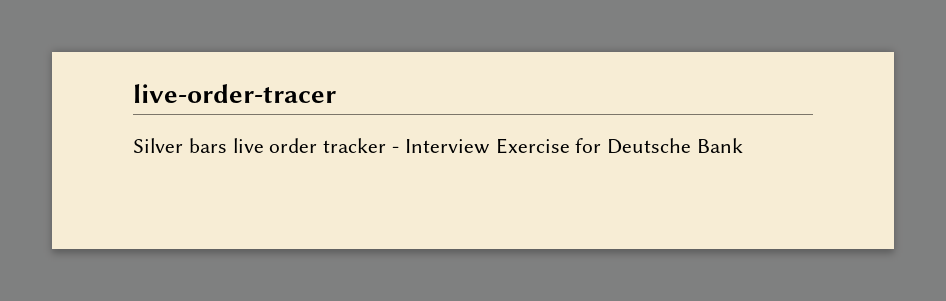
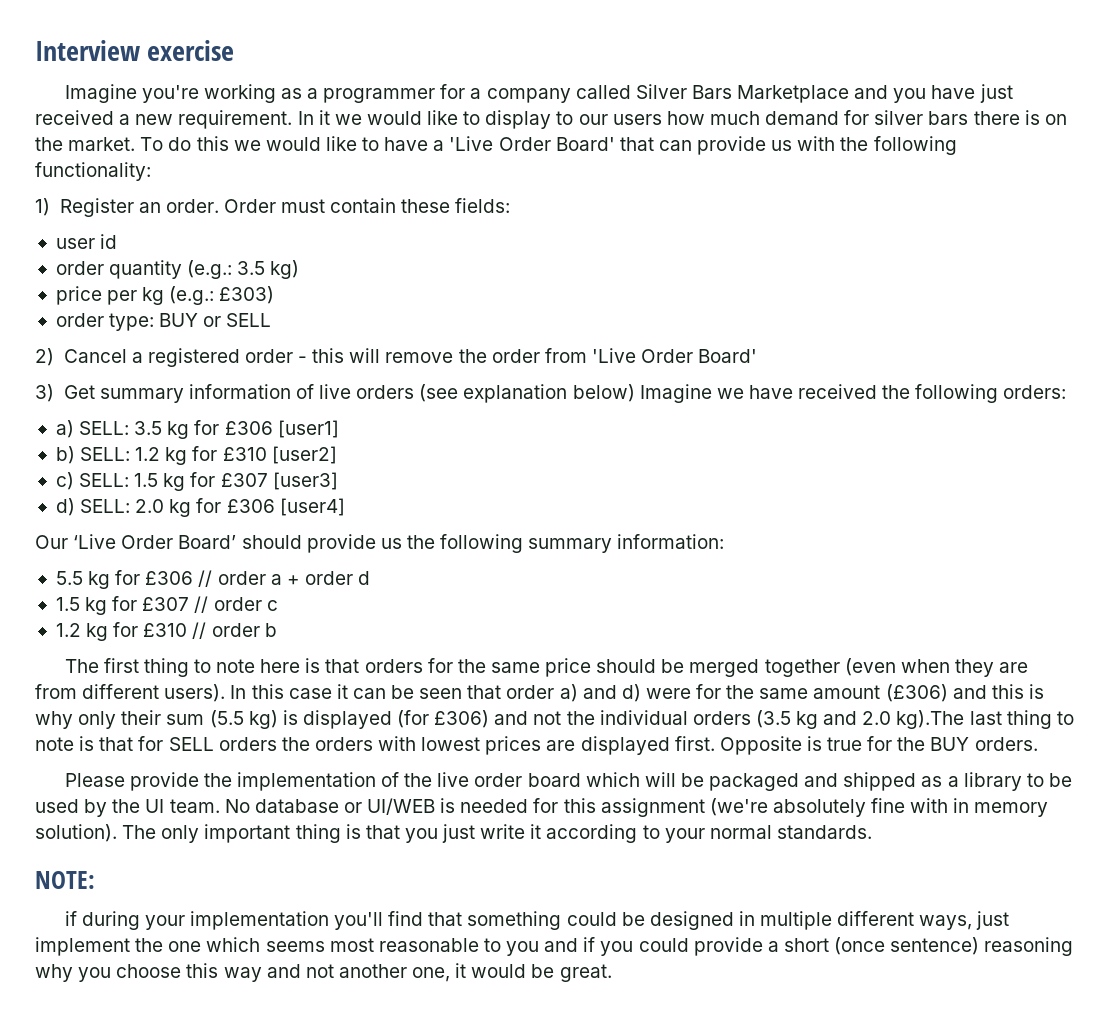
[133,84,336,103] [133,138,744,154] live-order-tracer // Silver bars live order tracker - Interview Exercise for Deutsche Bank -> [35,40,235,61] [64,84,1013,103] [35,110,1067,129] [35,136,957,155] [35,162,151,181] [35,198,511,217] [55,234,118,249] [55,260,300,279] [55,286,275,305] [55,313,272,331] [35,348,758,367] [35,384,1067,403] [55,420,339,439] [55,446,337,465] [55,472,338,491] [55,498,345,517] [35,534,725,553] [55,570,371,589] [55,596,278,615] [55,622,277,641] [64,658,1029,677] [35,684,1044,702] [35,710,1074,729] [35,736,1038,755] [64,772,1073,791] [35,798,1049,817] [35,824,872,843] [35,871,95,889] [64,911,1010,930] [35,937,1074,956] [35,963,612,982] Interview exercise // Imagine you're working as a programmer for a company called Silver Bars Marketplace and you have just received a new requirement. In it we would like to display to our users how much demand for silver bars there is on the market. To do this we would like to have a 'Live Order Board' that can provide us with the following functionality: // 1) Register an order. Order must contain these fields: // user id // order quantity (e.g.: 3.5 kg) // price per kg (e.g.: £303) // order type: BUY or SELL // 2) Cancel a registered order - this will remove the order from 'Live Order Board' // 3) Get summary information of live orders (see explanation below) Imagine we have received the following orders: // a) SELL: 3.5 kg for £306 [user1] // b) SELL: 1.2 kg for £310 [user2] // c) SELL: 1.5 kg for £307 [user3] // d) SELL: 2.0 kg for £306 [user4] // Our ‘Live Order Board’ should provide us the following summary information: // 5.5 kg for £306 // order a + order d // 1.5 kg for £307 // order c // 1.2 kg for £310 // order b // The first thing to note here is that orders for the same price should be merged together (even when they are from different users). In this case it can be seen that order a) and d) were for the same amount (£306) and this is why only their sum (5.5 kg) is displayed (for £306) and not the individual orders (3.5 kg and 2.0 kg).The last thing to note is that for SELL orders the orders with lowest prices are displayed first. Opposite is true for the BUY orders. // Please provide the implementation of the live order board which will be packaged and shipped as a library to be used by the UI team. No database or UI/WEB is needed for this assignment (we're absolutely fine with in memory solution). The only important thing is that you just write it according to your normal standards. // NOTE: // if during your implementation you'll find that something could be designed in multiple different ways, just implement the one which seems most reasonable to you and if you could provide a short (once sentence) reasoning why you choose this way and not another one, it would be great.

